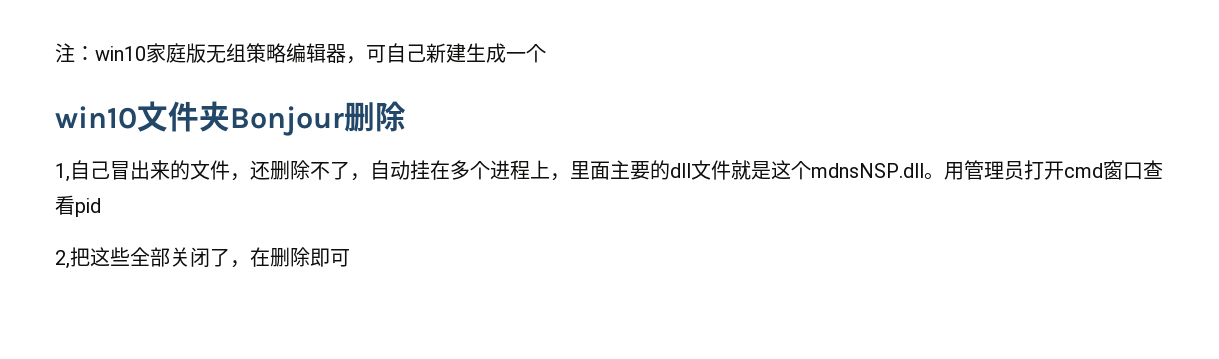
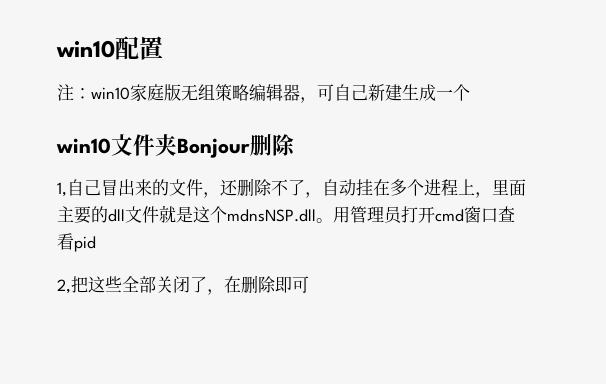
(55, 53) none -> [56,36,163,60] win10配置 //

